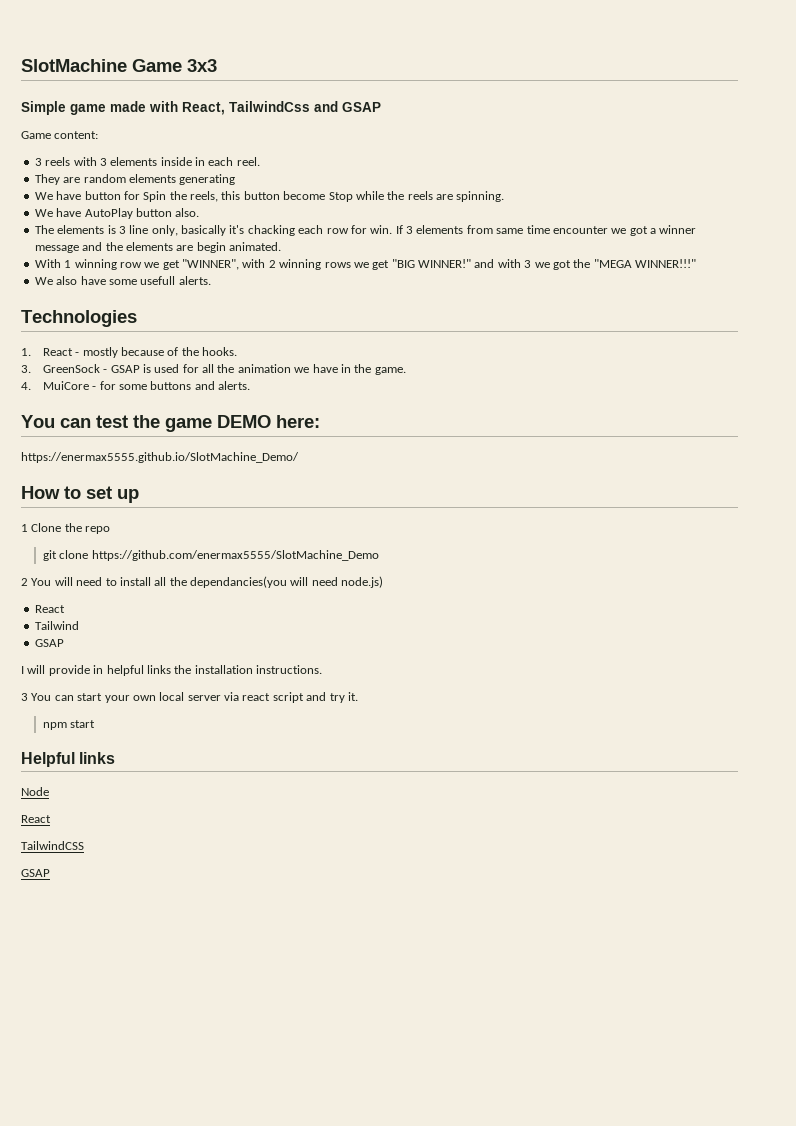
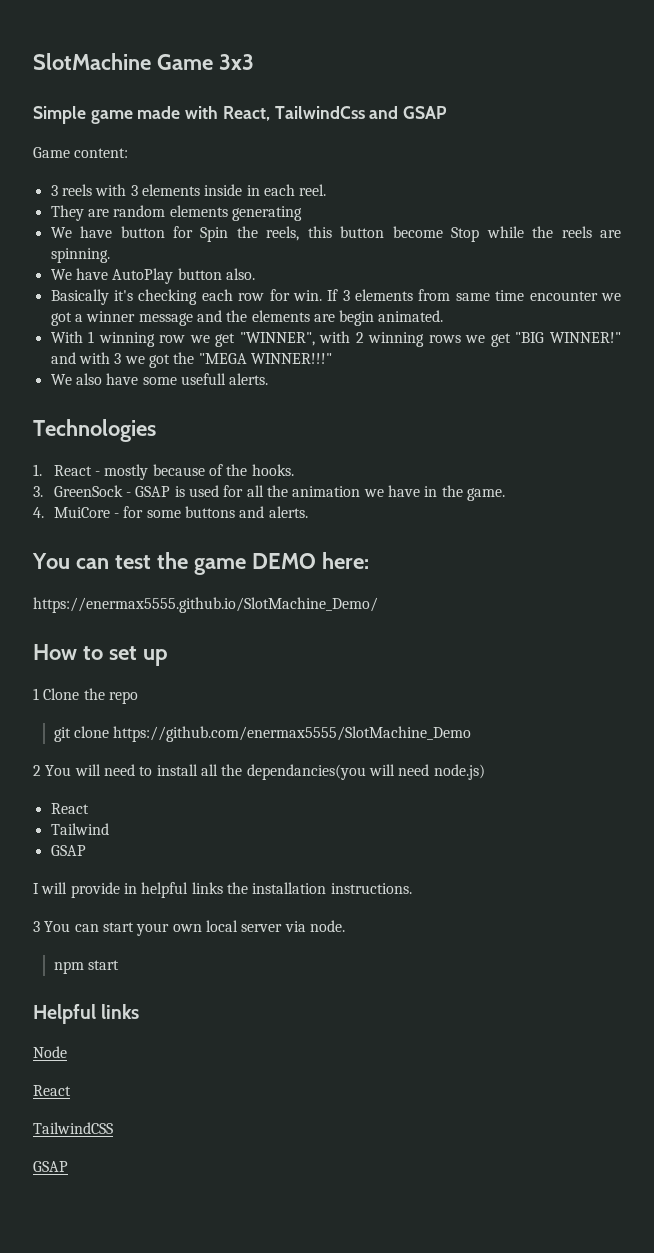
[34,225,295,236] The elements is 3 line only, basically it's chacking -> [50,289,198,305] Basically it's checking
[242,692,358,703] react script and try it. -> [309,920,345,932] node.

